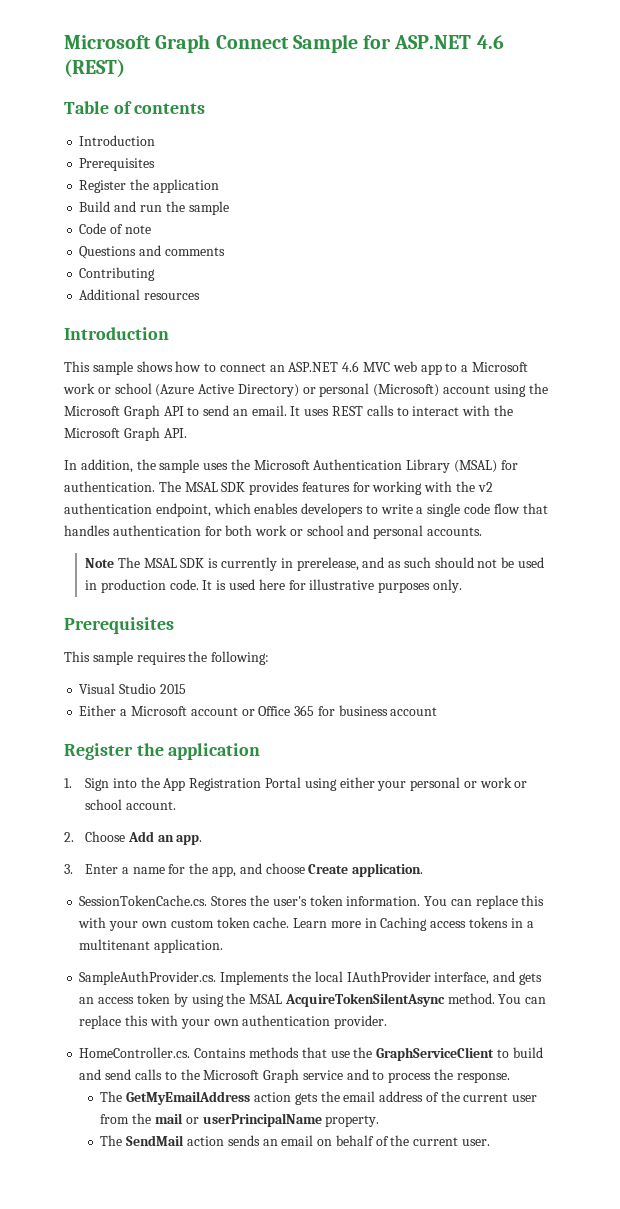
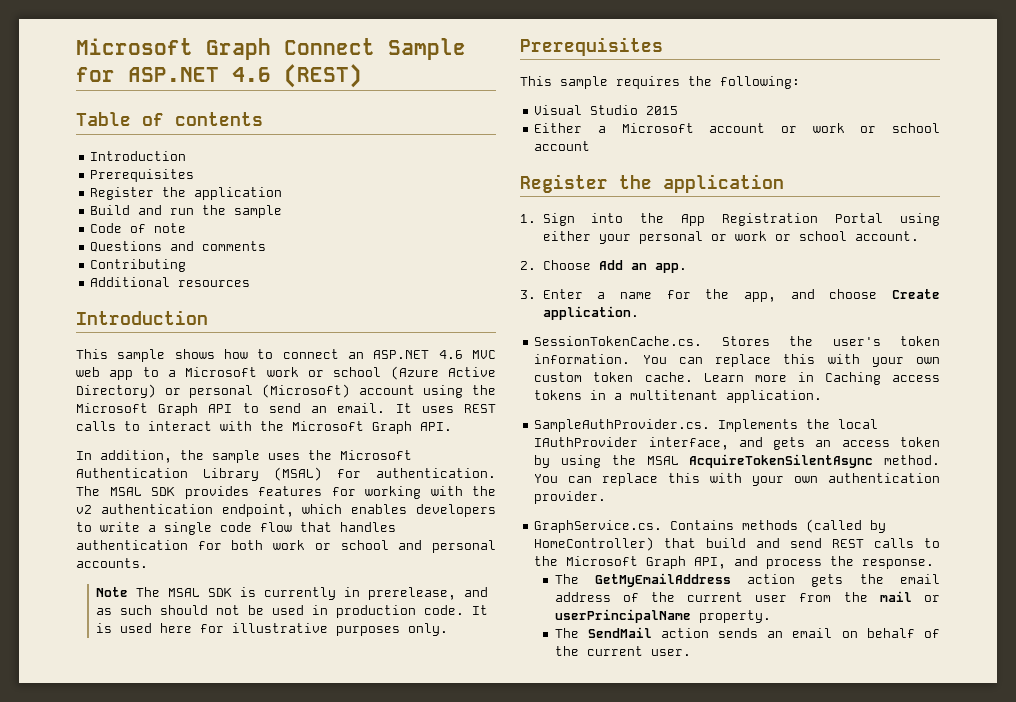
[258,705,388,716] Office 365 for business -> [812,123,940,133] work or school
[79,1047,191,1058] HomeController.cs. -> [534,520,663,533] GraphService.cs.
[301,1047,509,1061] that use the GraphServiceClient to -> [806,519,887,533] [534,537,697,551] (called by HomeController) that
(132, 1074) none -> [832,539,865,548] REST
[302,1069,385,1080] service and to -> [694,556,759,569] API, and

